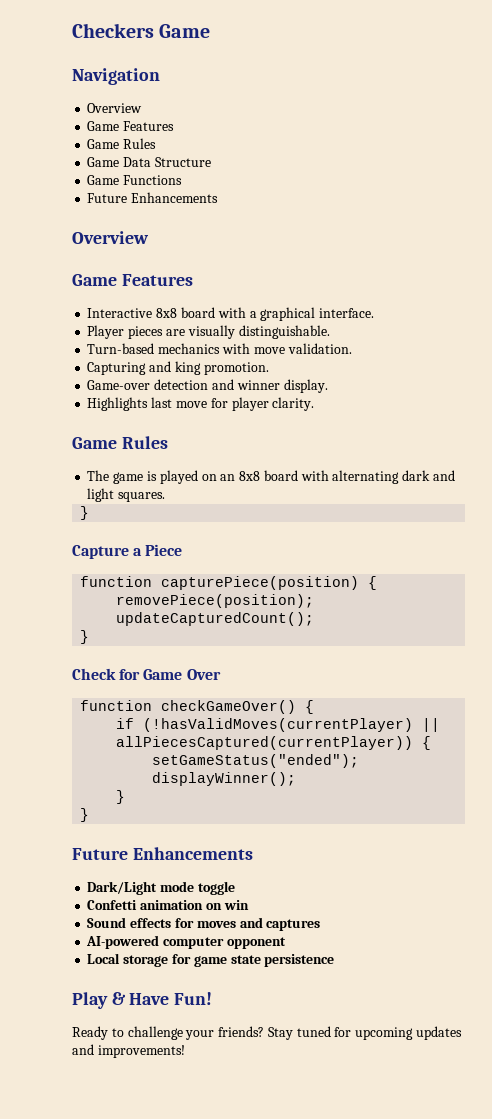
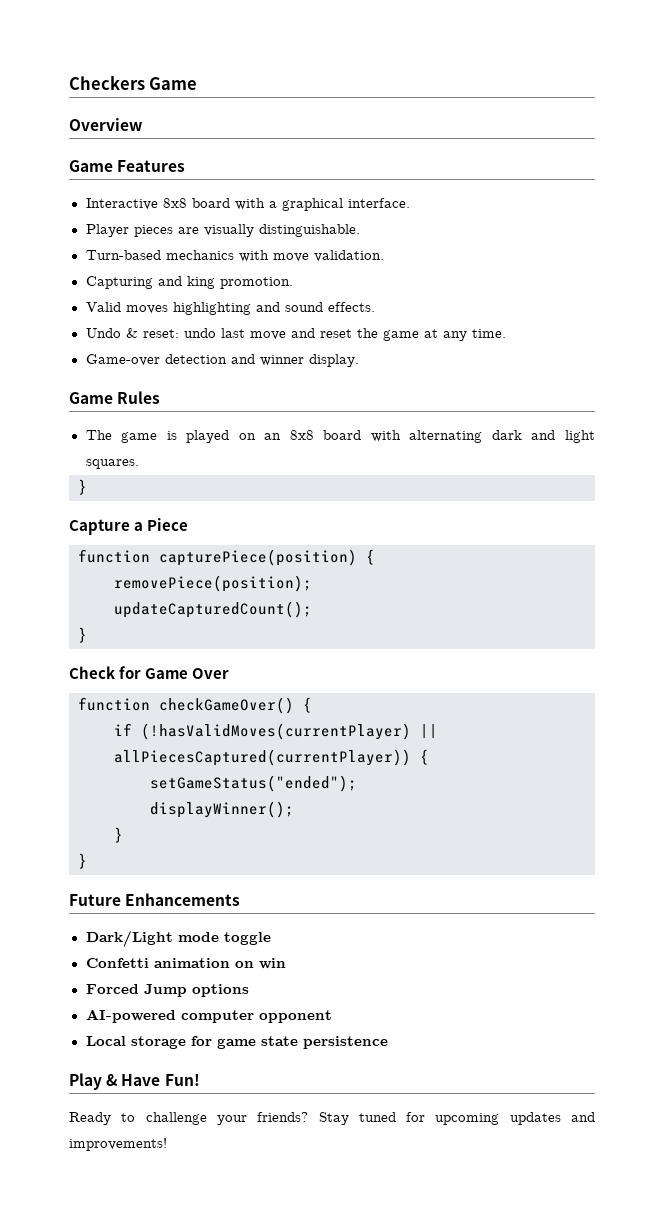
[72,68,160,85] [87,103,143,113] [87,121,175,131] [87,138,157,149] [87,157,211,167] [87,175,183,185] [87,192,219,203] // Navigation // Overview // Game Features // Game Rules // Game Data Structure // Game Functions // Future Enhancements -> (198, 83) none
(269, 368) none -> [85,302,375,315] [85,328,506,341] // Valid moves highlighting and sound effects. // Undo & reset: undo last move and reset the game at any time.
[87,397,315,411] // Highlights last move for player clarity. -> (359, 360) none
[87,917,321,931] Sound effects for moves and captures -> [85,984,249,997] Forced Jump options

